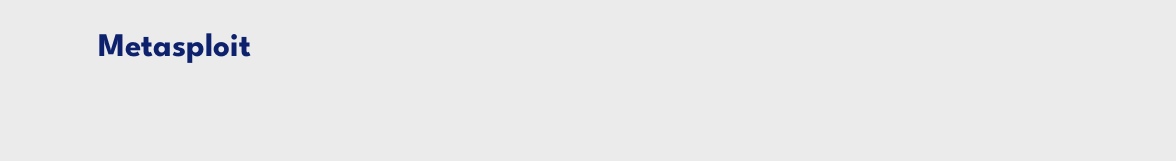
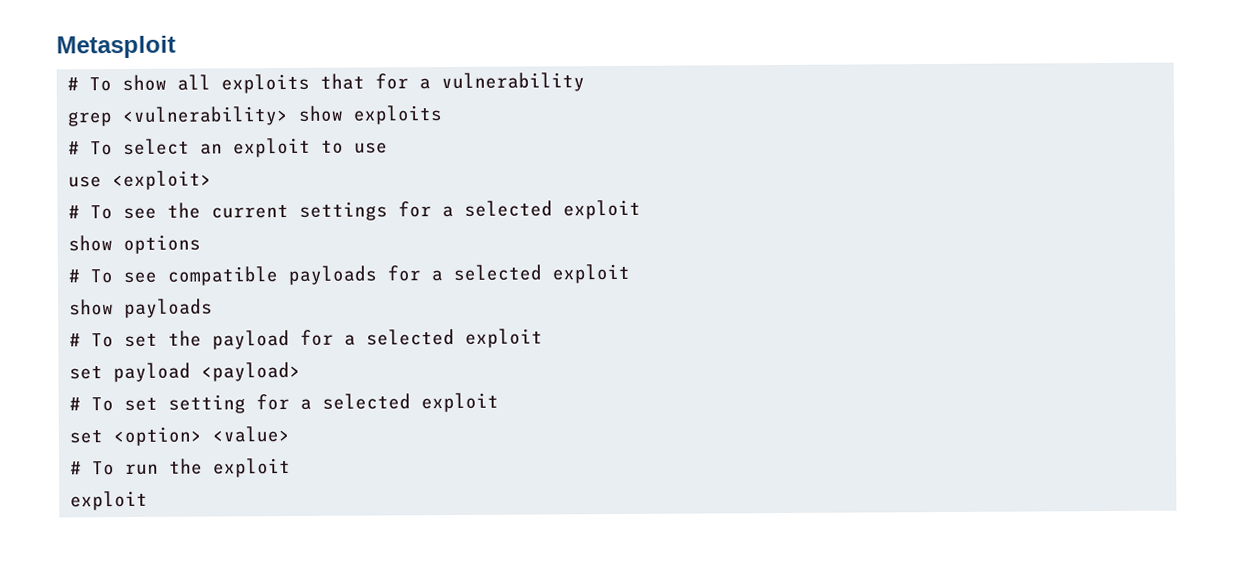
(251, 48) none -> [67,72,586,94] [67,105,444,127] [68,137,389,158] [68,170,213,191] [68,199,642,221] [68,234,202,255] [68,263,631,286] [69,298,214,319] [69,328,544,350] [69,361,302,383] [69,392,500,414] [69,425,291,447] [70,457,292,478] [70,490,149,511] // # To show all exploits that for a vulnerability // grep <vulnerability> show exploits // # To select an exploit to use // use <exploit> // # To see the current settings for a selected exploit // show options // # To see compatible payloads for a selected exploit // show payloads // # To set the payload for a selected exploit // set payload <payload> // # To set setting for a selected exploit // set <option> <value> // # To run the exploit // exploit

